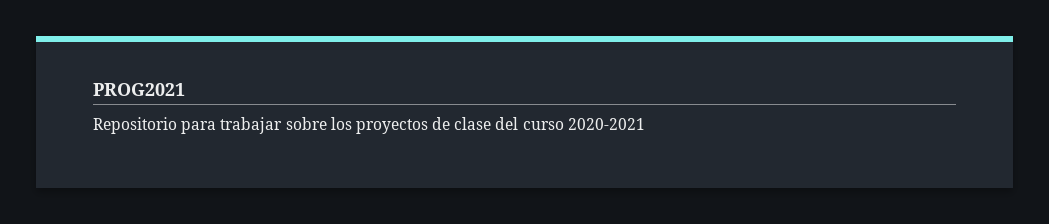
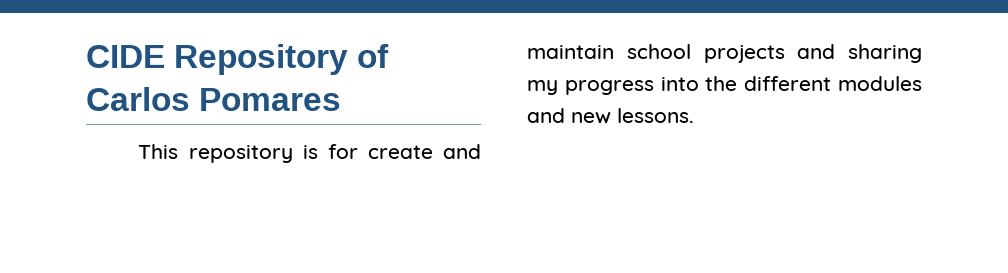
[93,83,185,96] [93,117,645,134] PROG2021 // Repositorio para trabajar sobre los proyectos de clase del curso 2020-2021 -> [86,44,390,75] [86,87,342,111] [138,144,481,163] [527,44,922,63] [527,76,922,95] [527,108,694,124] CIDE Repository of Carlos Pomares // This repository is for create and maintain school projects and sharing my progress into the different modules and new lessons.

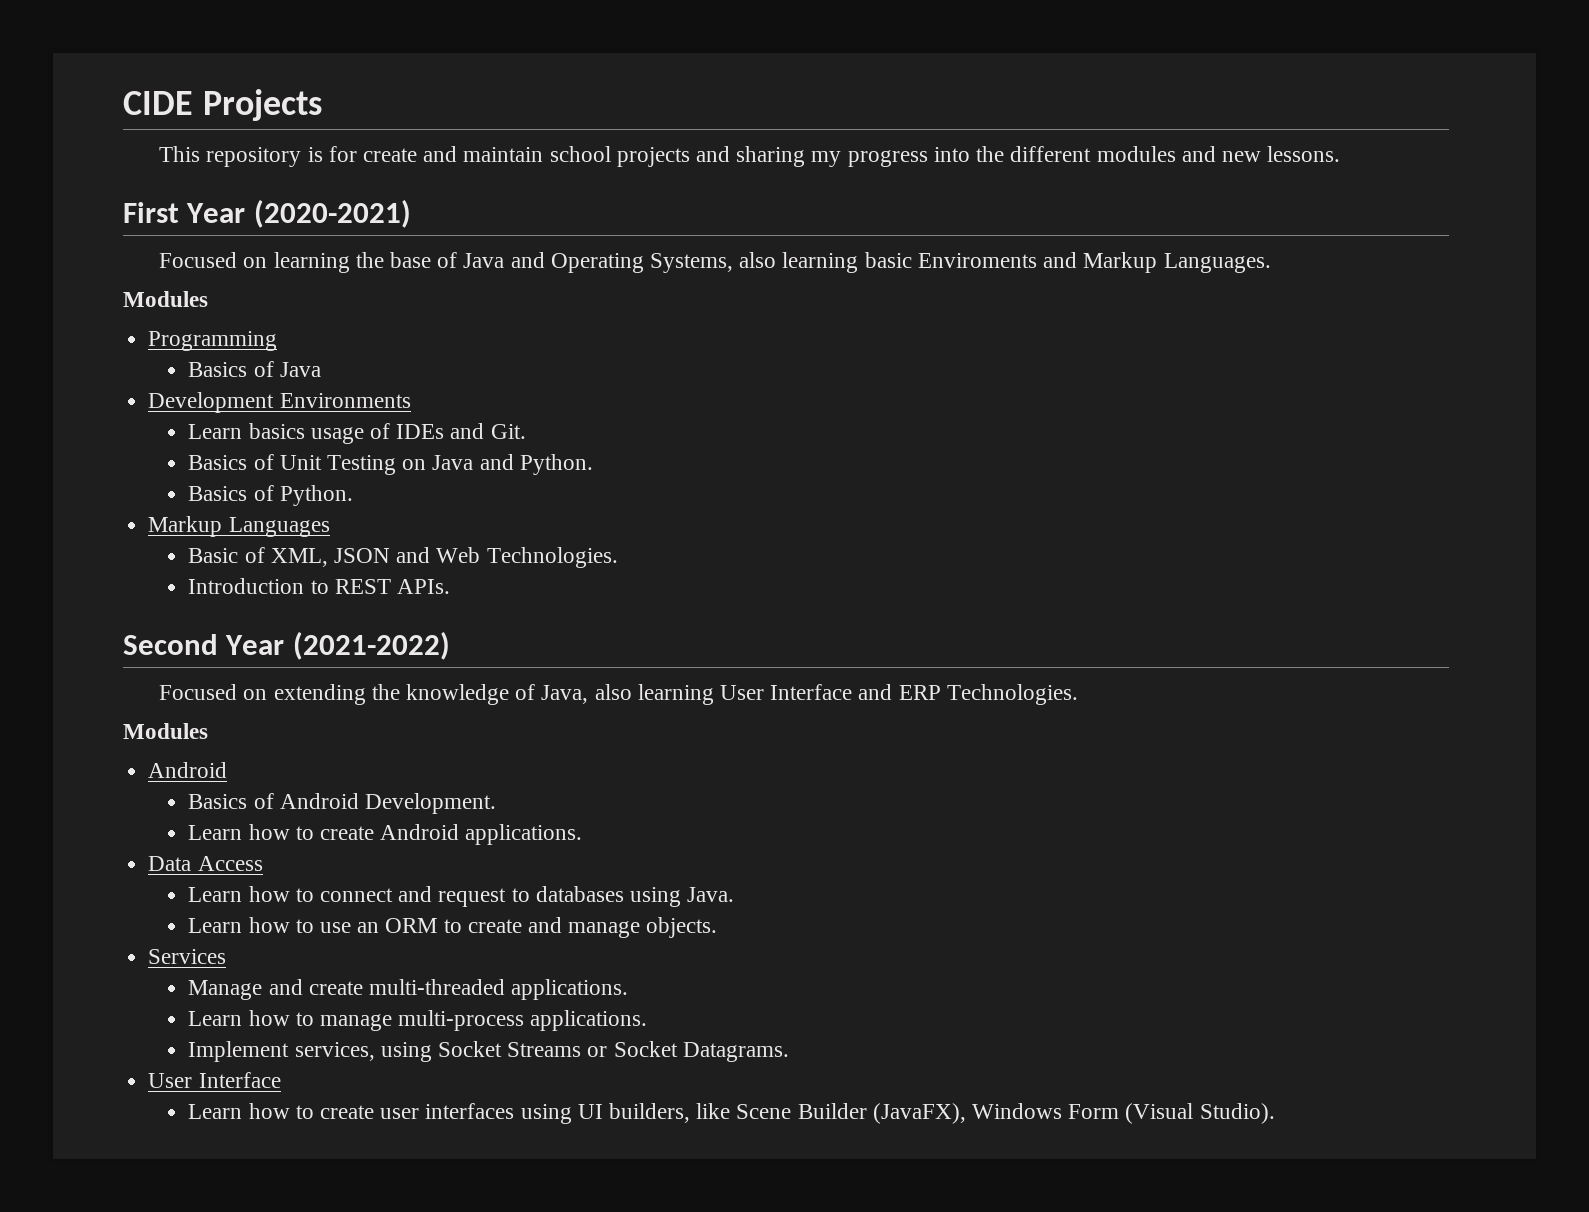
[174,44,390,75] [86,87,342,111] Repository of Carlos Pomares -> [202,89,322,121] Projects
(694, 115) none -> [123,199,411,228] [159,252,1271,273] [123,291,208,307] [148,331,278,351] [188,361,321,377] [148,392,411,413] [188,423,526,444] [188,454,593,475] [188,485,353,506] [148,516,330,537] [188,547,618,568] [188,578,450,594] [123,631,450,660] [159,684,1078,705] [123,723,208,739] [148,762,228,778] [188,793,496,814] [188,824,583,845] [148,856,263,871] [188,886,735,907] [188,917,718,938] [148,949,227,964] [188,979,629,1000] [188,1010,648,1031] [188,1041,789,1062] [148,1072,281,1088] [188,1103,1275,1124] // First Year (2020-2021) // Focused on learning the base of Java and Operating Systems, also learning basic Enviroments and Markup Languages. // Modules // Programming // Basics of Java // Development Environments // Learn basics usage of IDEs and Git. // Basics of Unit Testing on Java and Python. // Basics of Python. // Markup Languages // Basic of XML, JSON and Web Technologies. // Introduction to REST APIs. // Second Year (2021-2022) // Focused on extending the knowledge of Java, also learning User Interface and ERP Technologies. // Modules // Android // Basics of Android Development. // Learn how to create Android applications. // Data Access // Learn how to connect and request to databases using Java. // Learn how to use an ORM to create and manage objects. // Services // Manage and create multi-threaded applications. // Learn how to manage multi-process applications. // Implement services, using Socket Streams or Socket Datagrams. // User Interface // Learn how to create user interfaces using UI builders, like Scene Builder (JavaFX), Windows Form (Visual Studio).

